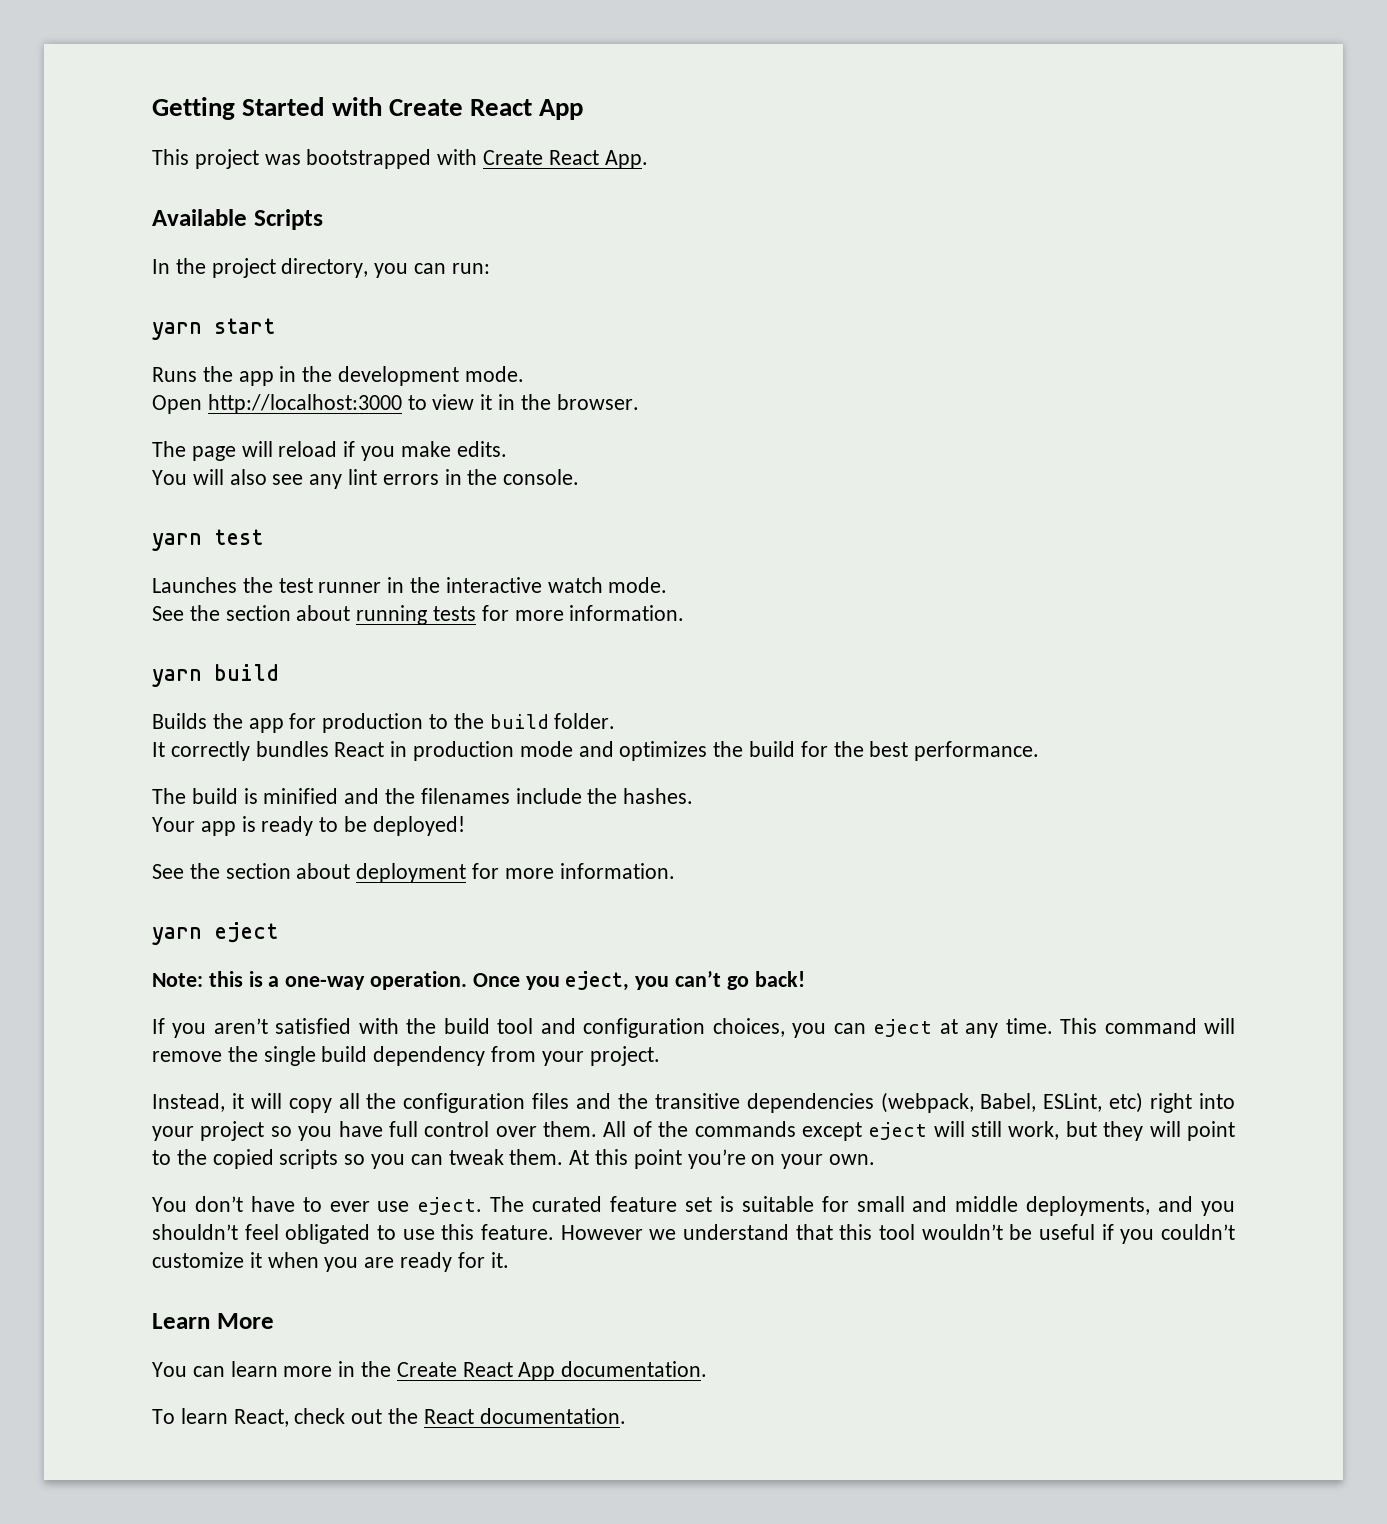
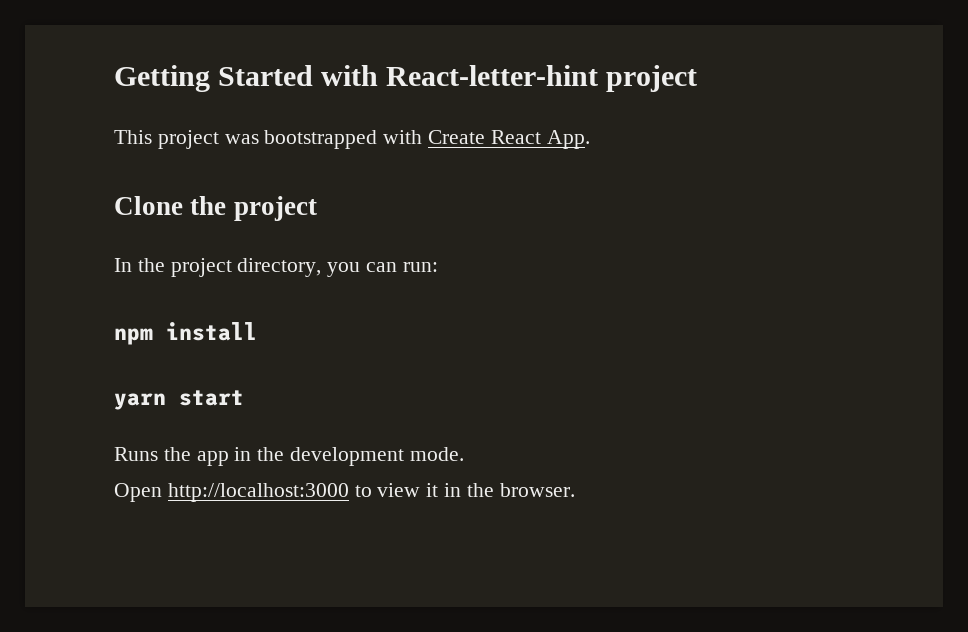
[388,99,584,120] Create React App -> [386,65,698,92] React-letter-hint project
[152,209,323,230] Available Scripts -> [114,196,317,221] Clone the project
(490, 268) none -> [114,322,257,345] // npm install
[152,441,507,461] [152,469,580,489] [152,529,263,551] [152,577,668,593] [152,605,685,625] [152,664,279,687] [152,713,616,733] [152,741,1040,761] [152,788,694,804] [152,816,465,836] [152,863,675,883] [152,922,278,945] [152,971,805,991] [152,1018,1236,1038] [152,1046,660,1066] [152,1092,1235,1113] [152,1121,1236,1141] [152,1149,876,1169] [152,1196,1235,1216] [152,1224,1235,1244] [152,1252,509,1272] [152,1313,274,1329] [152,1361,708,1381] [152,1408,626,1427] // The page will reload if you make edits. // You will also see any lint errors in the console. // yarn test // Launches the test runner in the interactive watch mode. // See the section about running tests for more information. // yarn build // Builds the app for production to the build folder. // It correctly bundles React in production mode and optimizes the build for the best performance. // The build is minified and the filenames include the hashes. // Your app is ready to be deployed! // See the section about deployment for more information. // yarn eject // Note: this is a one-way operation. Once you eject, you can’t go back! // If you aren’t satisfied with the build tool and configuration choices, you can eject at any time. This command will remove the single build dependency from your project. // Instead, it will copy all the configuration files and the transitive dependencies (webpack, Babel, ESLint, etc) right into your project so you have full control over them. All of the commands except eject will still work, but they will point to the copied scripts so you can tweak them. At this point you’re on your own. // You don’t have to ever use eject. The curated feature set is suitable for small and middle deployments, and you shouldn’t feel obligated to use this feature. However we understand that this tool wouldn’t be useful if you couldn’t customize it when you are ready for it. // Learn More // You can learn more in the Create React App documentation. // To learn React, check out the React documentation. -> (575, 490) none

